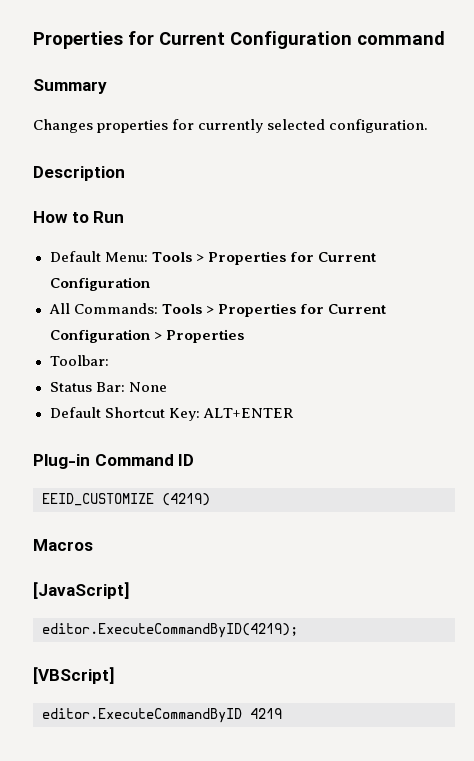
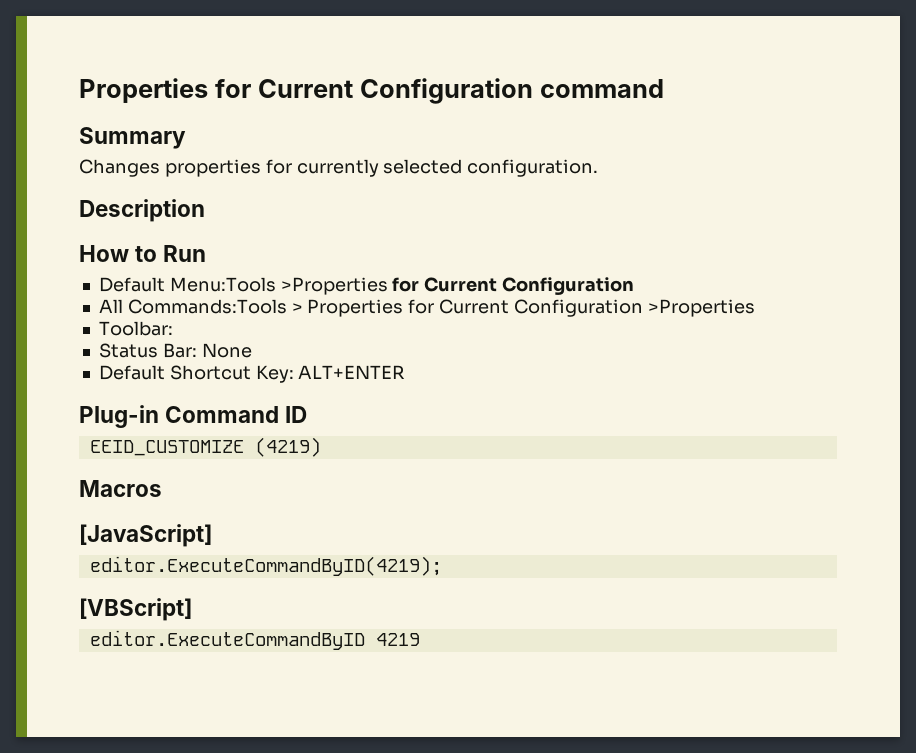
[104,251,376,265] [49,277,150,291] [48,303,386,317] [49,329,244,343] Menu: Tools > Properties for Current Configuration // All Commands: Tools > Properties for Current Configuration > Properties -> [169,277,635,295] [98,299,755,317] Menu:Tools >Properties for Current Configuration // All Commands:Tools > Properties for Current Configuration >Properties

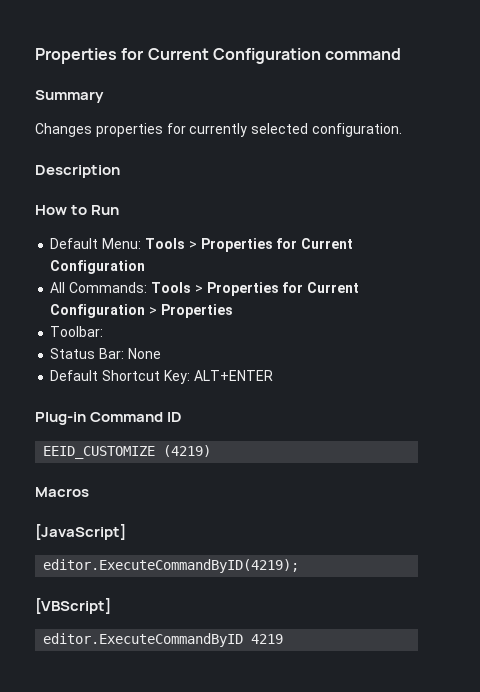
[169,277,388,295] Menu:Tools >Properties -> [102,238,273,252] Menu: Tools > Properties
[127,299,755,317] Commands:Tools > Properties for Current Configuration >Properties -> [69,282,360,296] [50,304,233,318] Commands: Tools > Properties for Current Configuration > Properties

